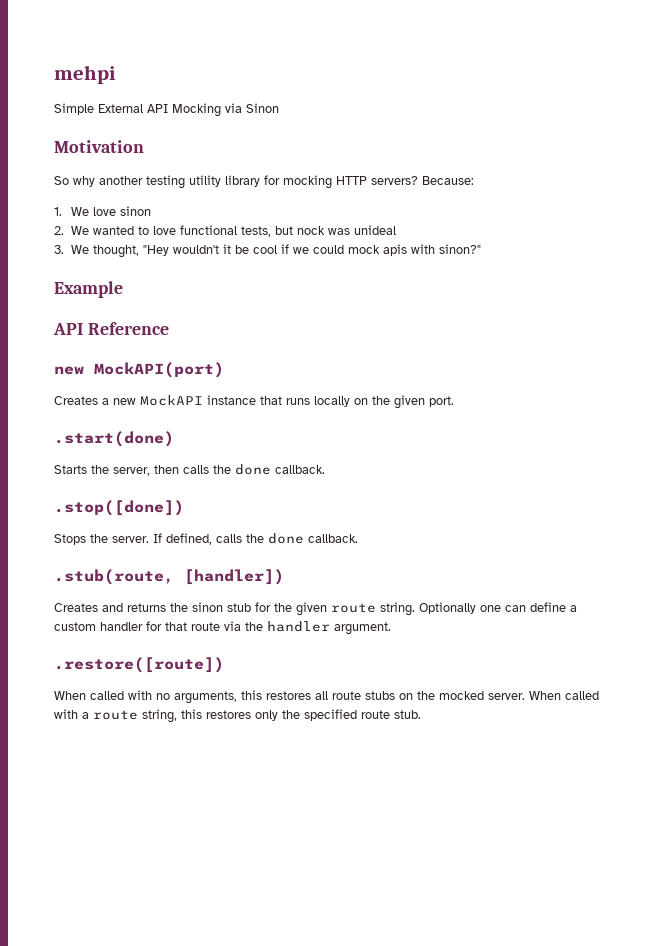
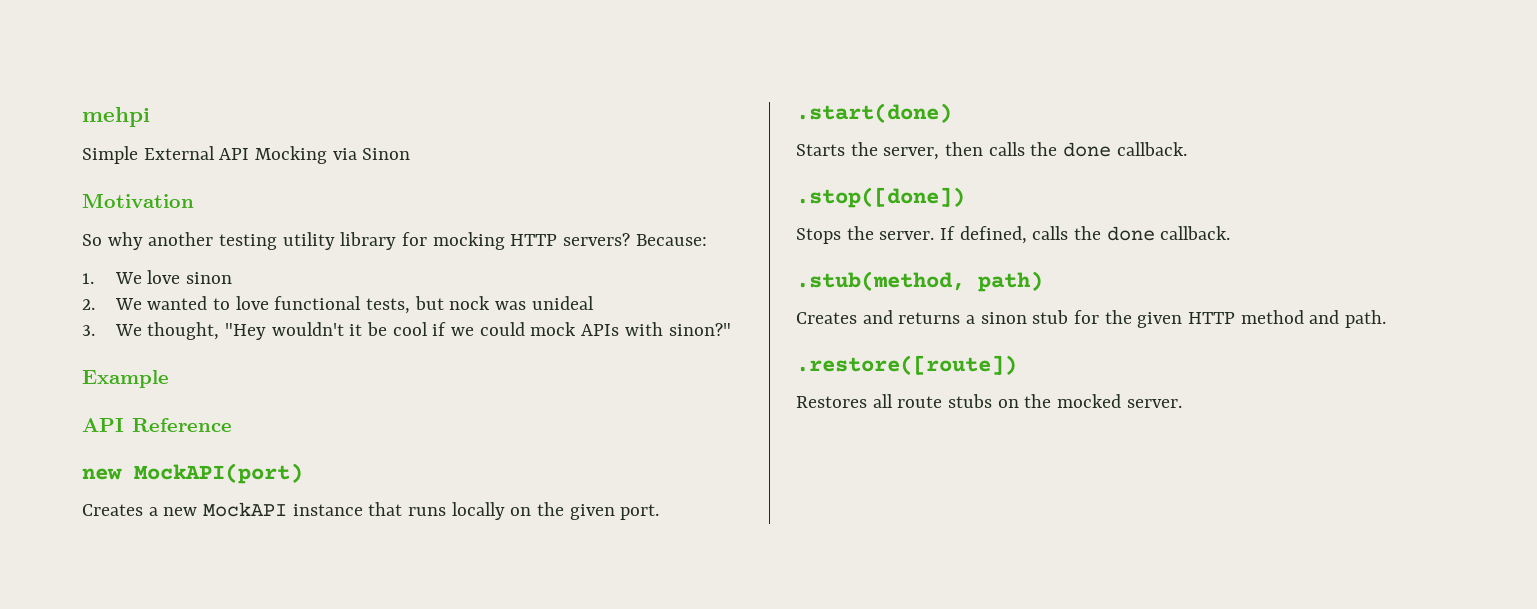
[383,244,408,256] apis -> [581,324,620,336] APIs
[54,569,284,585] .stub(route, [handler]) -> [796,271,1043,292] .stub(method, path)
[170,603,188,612] the -> [966,315,976,324] a
[331,602,577,616] [54,621,391,635] [54,657,224,673] [54,690,311,704] route string. Optionally one can define a custom handler for that route via the handler argument. // .restore([route]) // When called with no arguments, this restores -> [1188,310,1387,328] [796,355,1017,375] [796,396,867,408] HTTP method and path. // .restore([route]) // Restores
[529,691,599,700] [54,709,421,723] When called with a route string, this restores only the specified route stub. -> (1182, 403) none

